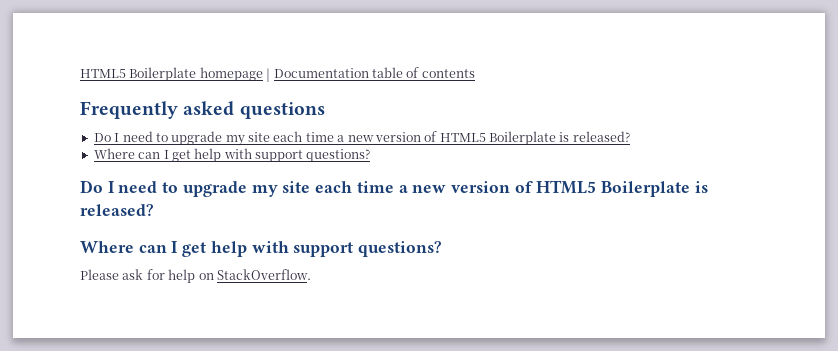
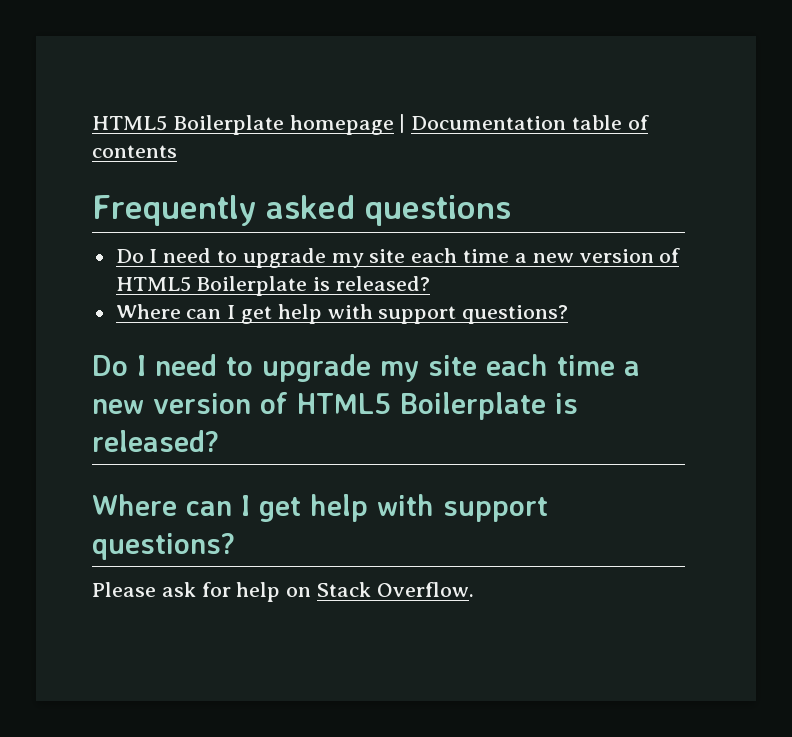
[216,269,311,280] StackOverflow. -> [317,582,474,597] Stack Overflow.

